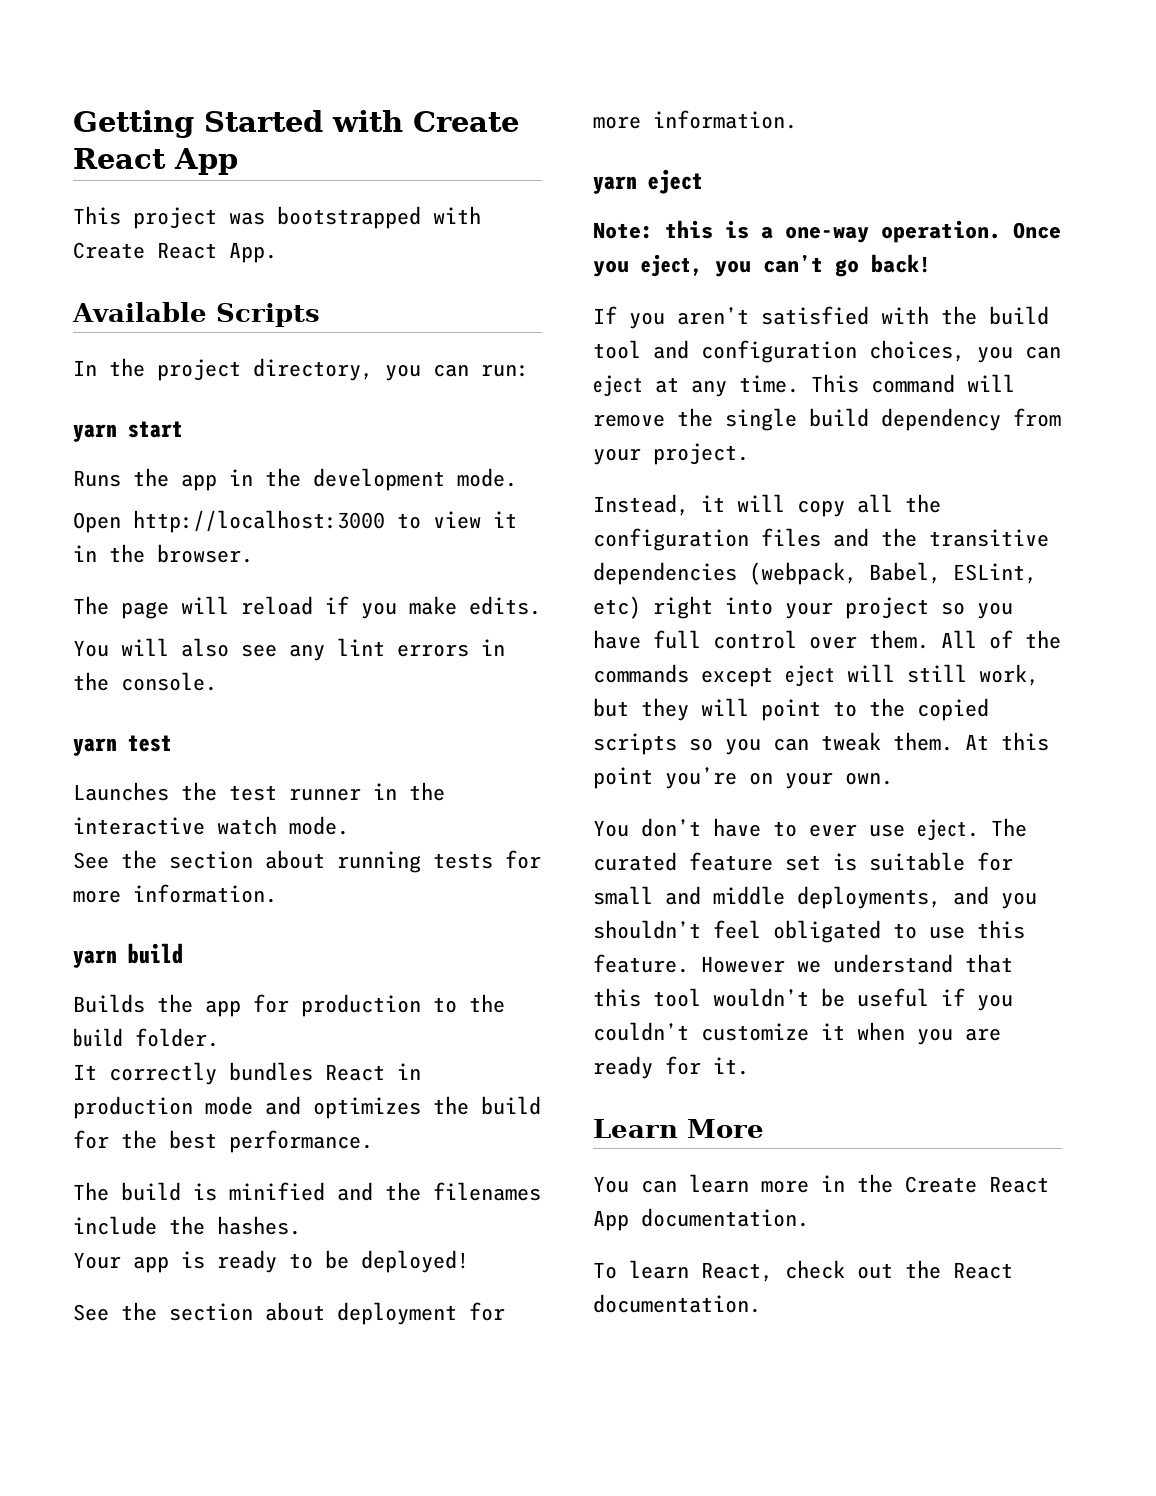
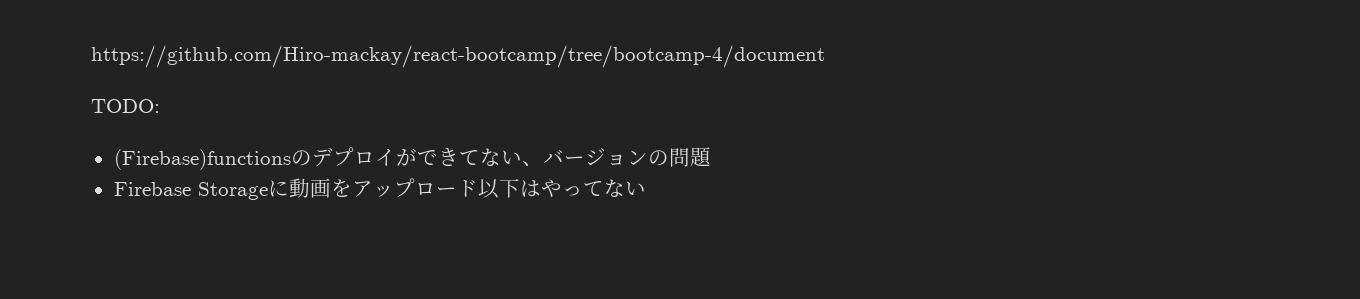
[73,110,519,138] [73,148,238,175] [73,206,481,229] [73,242,277,263] [72,302,320,327] [73,358,529,381] [73,421,183,442] [73,468,517,491] [73,510,517,533] [73,544,253,563] [73,596,541,619] [73,638,505,661] [73,672,217,691] [73,735,172,756] [73,782,445,801] [73,816,349,835] [73,850,541,873] [73,884,277,903] [73,943,183,968] [73,994,505,1017] [73,1028,219,1047] [73,1062,421,1085] [73,1096,541,1119] [73,1130,373,1153] [73,1182,541,1201] [73,1216,301,1235] [73,1250,469,1273] [73,1302,505,1325] [593,110,797,129] [593,169,703,194] [593,220,1061,243] [593,254,931,277] [593,306,1049,329] [593,340,1061,363] [593,374,1015,397] [593,408,1061,431] [593,443,749,465] [593,494,941,517] [593,528,1049,551] [593,562,1037,585] [593,596,1013,619] [593,630,1061,649] [593,664,1039,687] [593,698,989,721] [593,732,1049,755] [593,767,893,789] [593,818,1027,841] [593,852,1013,871] [593,886,1037,909] [593,920,1025,943] [593,954,1013,973] [593,988,1013,1011] [593,1022,1001,1045] [593,1056,749,1079] [593,1119,764,1138] [593,1174,1049,1193] [593,1208,809,1231] [593,1260,1013,1282] [593,1294,761,1313] Getting Started with Create React App // This project was bootstrapped with Create React App. // Available Scripts // In the project directory, you can run: // yarn start // Runs the app in the development mode. // Open http://localhost:3000 to view it in the browser. // The page will reload if you make edits. // You will also see any lint errors in the console. // yarn test // Launches the test runner in the interactive watch mode. // See the section about running tests for more information. // yarn build // Builds the app for production to the build folder. // It correctly bundles React in production mode and optimizes the build for the best performance. // The build is minified and the filenames include the hashes. // Your app is ready to be deployed! // See the section about deployment for more information. // yarn eject // Note: this is a one-way operation. Once you eject, you can’t go back! // If you aren’t satisfied with the build tool and configuration choices, you can eject at any time. This command will remove the single build dependency from your project. // Instead, it will copy all the configuration files and the transitive dependencies (webpack, Babel, ESLint, etc) right into your project so you have full control over them. All of the commands except eject will still work, but they will point to the copied scripts so you can tweak them. At this point you’re on your own. // You don’t have to ever use eject. The curated feature set is suitable for small and middle deployments, and you shouldn’t feel obligated to use this feature. However we understand that this tool wouldn’t be useful if you couldn’t customize it when you are ready for it. // Learn More // You can learn more in the Create React App documentation. // To learn React, check out the React documentation. -> [91,45,825,68] [91,99,160,113] [113,147,711,170] [113,178,646,200] https://github.com/Hiro-mackay/react-bootcamp/tree/bootcamp-4/document // TODO: // (Firebase)functionsのデプロイができてない、バージョンの問題 // Firebase Storageに動画をアップロード以下はやってない

